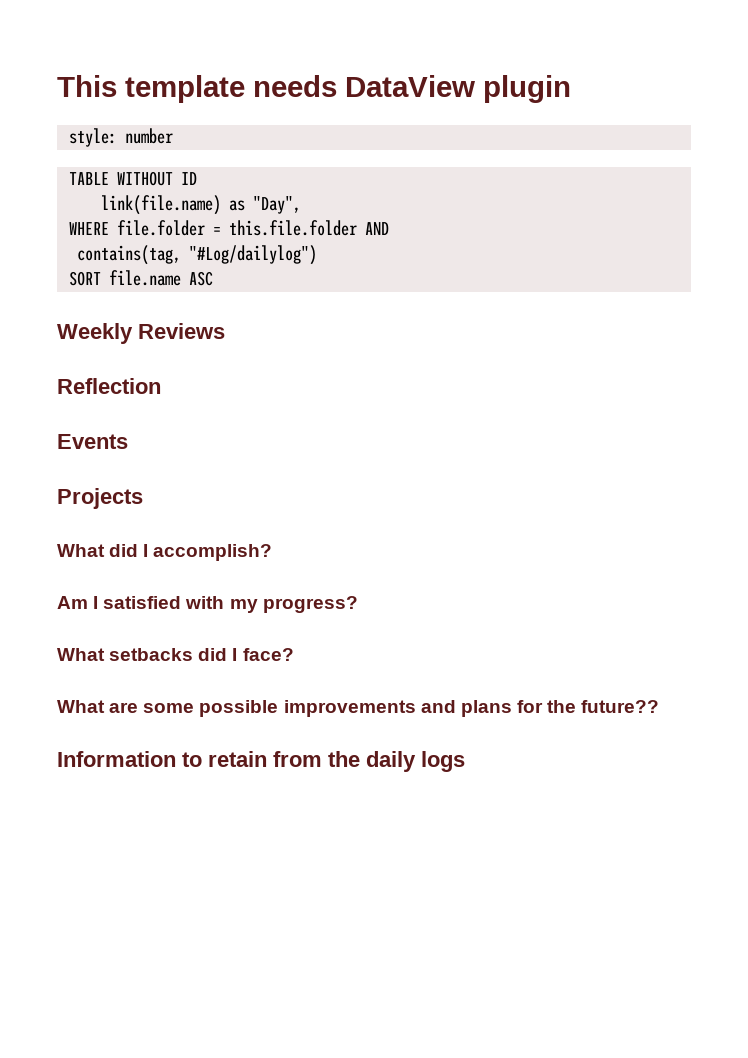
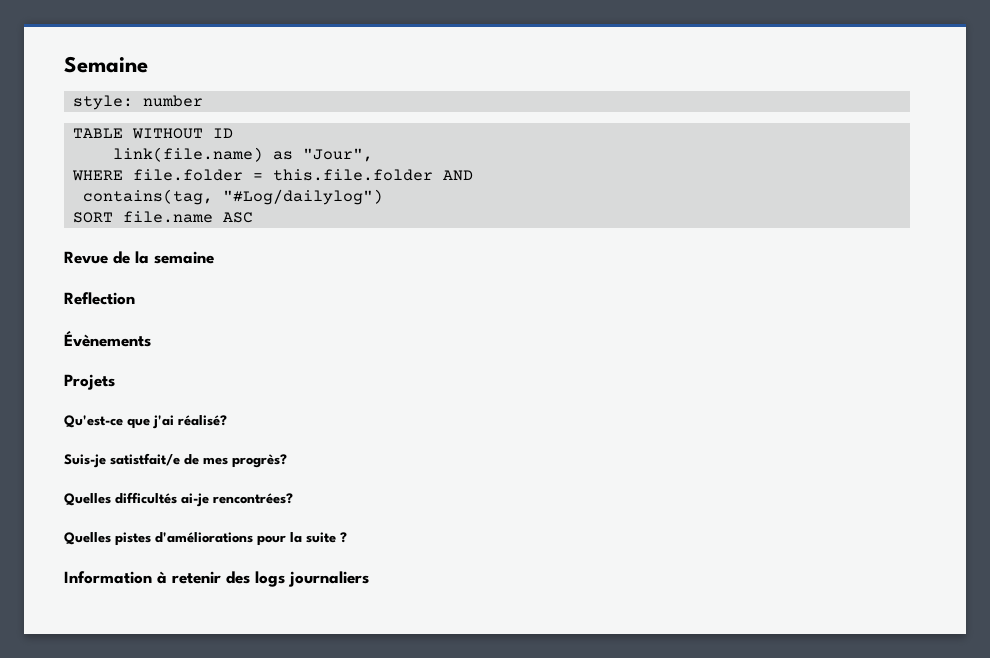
[57,75,571,103] This template needs DataView plugin -> [64,56,148,73] Semaine
[253,196,301,214] "Day", -> [303,148,374,162] "Jour",
[57,323,225,344] [57,378,161,394] [57,434,128,449] [57,488,143,509] [57,544,273,561] [57,596,358,613] [57,648,294,661] [57,700,660,717] [57,751,465,772] Weekly Reviews // Reflection // Events // Projects // What did I accomplish? // Am I satisfied with my progress? // What setbacks did I face? // What are some possible improvements and plans for the future?? // Information to retain from the daily logs -> [64,251,214,264] [64,292,135,305] [64,330,151,347] [64,374,115,390] [64,415,227,429] [64,453,287,468] [64,492,293,507] [64,532,347,546] [64,571,369,587] Revue de la semaine // Reflection // Évènements // Projets // Qu'est-ce que j'ai réalisé? // Suis-je satistfait/e de mes progrès? // Quelles difficultés ai-je rencontrées? // Quelles pistes d'améliorations pour la suite ? // Information à retenir des logs journaliers

